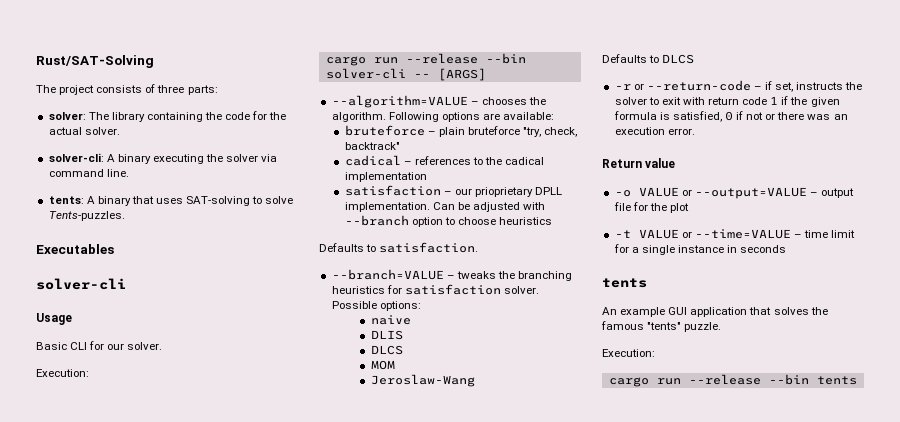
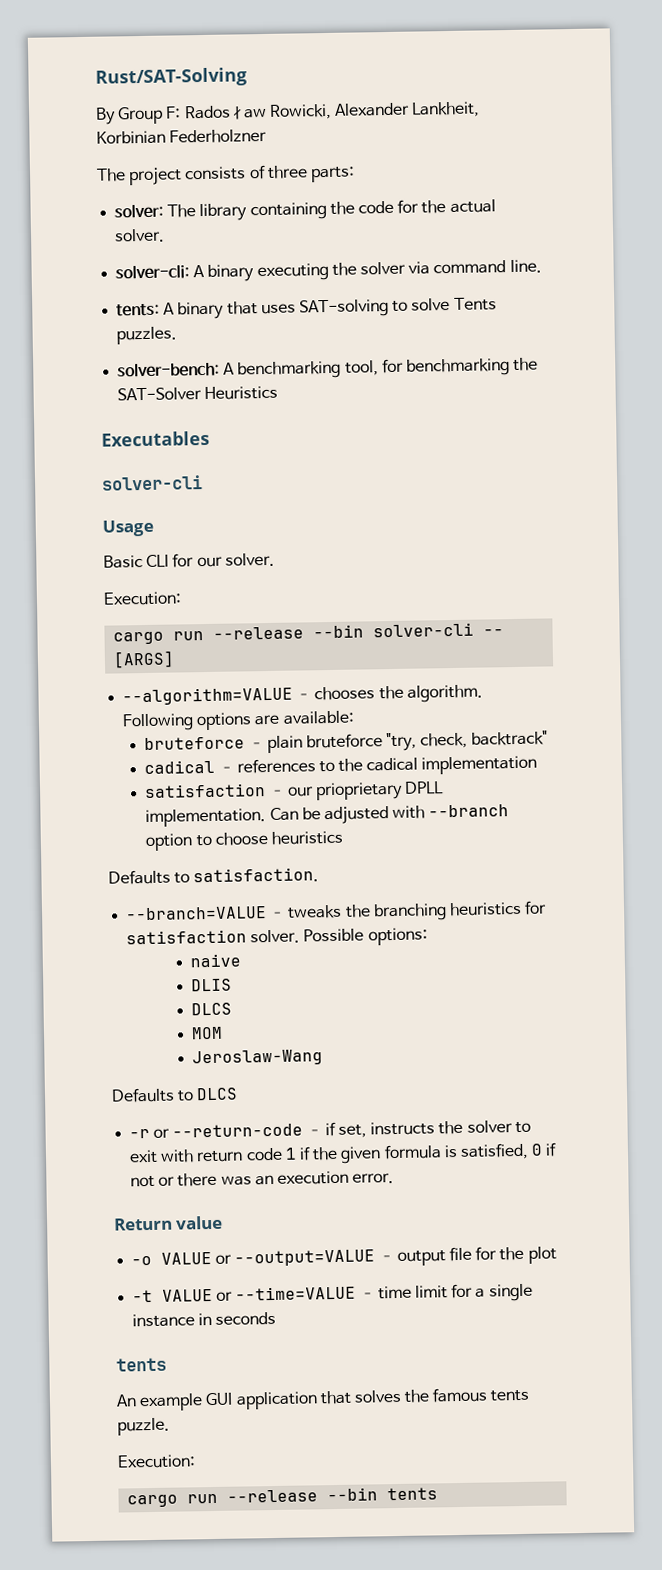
(154, 61) none -> [95,101,481,125] [96,128,268,145] // By Group F: Radosław Rowicki, Alexander Lankheit, Korbinian Federholzner
[48,211,125,221] Tents-puzzles. -> [453,297,497,311] [116,326,178,345] [117,357,539,380] [117,385,279,401] Tents puzzles. // solver-bench: A benchmarking tool, for benchmarking the SAT-Solver Heuristics
[647,322,682,330] "tents" -> [490,1389,531,1402] tents

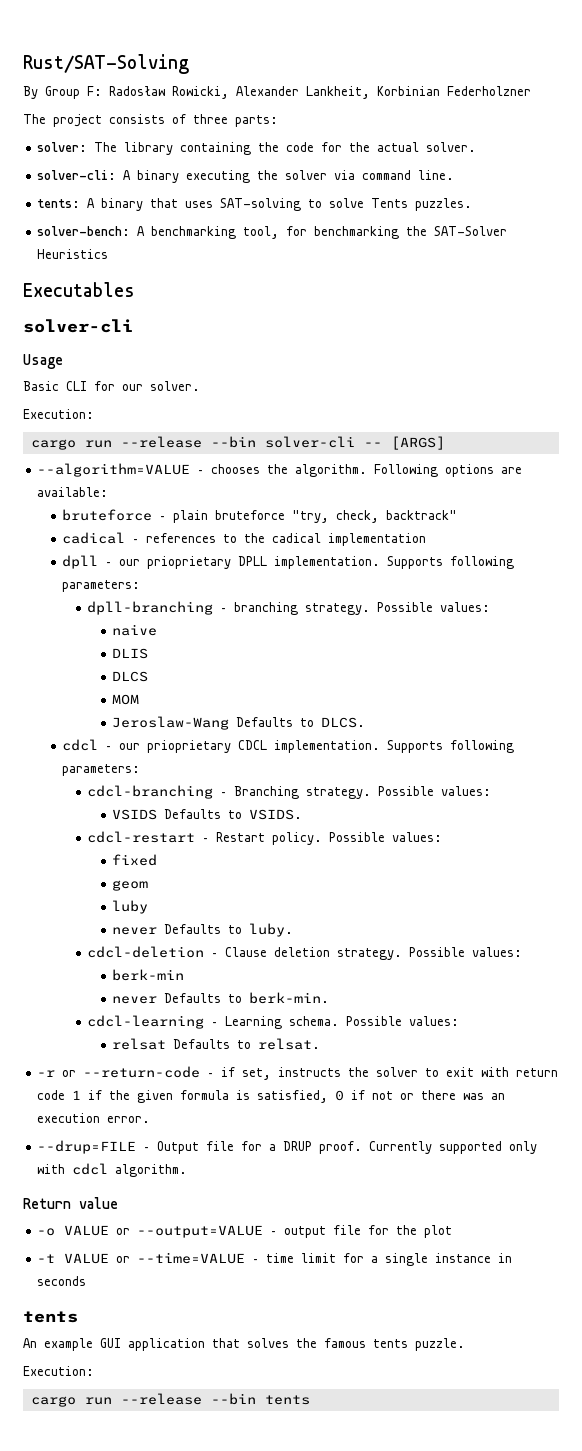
[144,783,267,799] satisfaction -> [62,555,99,569] dpll
[269,804,510,825] [145,830,343,852] [108,867,320,885] [125,900,548,922] [126,927,428,946] Can be adjusted with --branch option to choose heuristics // Defaults to satisfaction. // --branch=VALUE – tweaks the branching heuristics for satisfaction solver. Possible options: -> [387,556,515,569] [62,580,141,592] [87,601,491,615] Supports following parameters: // dpll-branching – branching strategy. Possible values:
[111,1087,239,1103] // Defaults to DLCS -> [236,717,366,728] [62,739,515,753] [62,764,141,776] [87,785,492,799] [112,809,303,820] [87,831,443,845] [112,854,158,866] [112,880,149,891] [112,900,149,914] [112,923,294,937] [87,946,523,960] [112,969,185,981] [112,992,330,1004] [87,1015,460,1029] [112,1038,321,1050] Defaults to DLCS. // cdcl – our prioprietary CDCL implementation. Supports following parameters: // cdcl-branching – Branching strategy. Possible values: // VSIDS Defaults to VSIDS. // cdcl-restart – Restart policy. Possible values: // fixed // geom // luby // never Defaults to luby. // cdcl-deletion – Clause deletion strategy. Possible values: // berk-min // never Defaults to berk-min. // cdcl-learning – Learning schema. Possible values: // relsat Defaults to relsat.
(395, 1178) none -> [37,1140,538,1154] [37,1163,188,1177] // --drup=FILE – Output file for a DRUP proof. Currently supported only with cdcl algorithm.

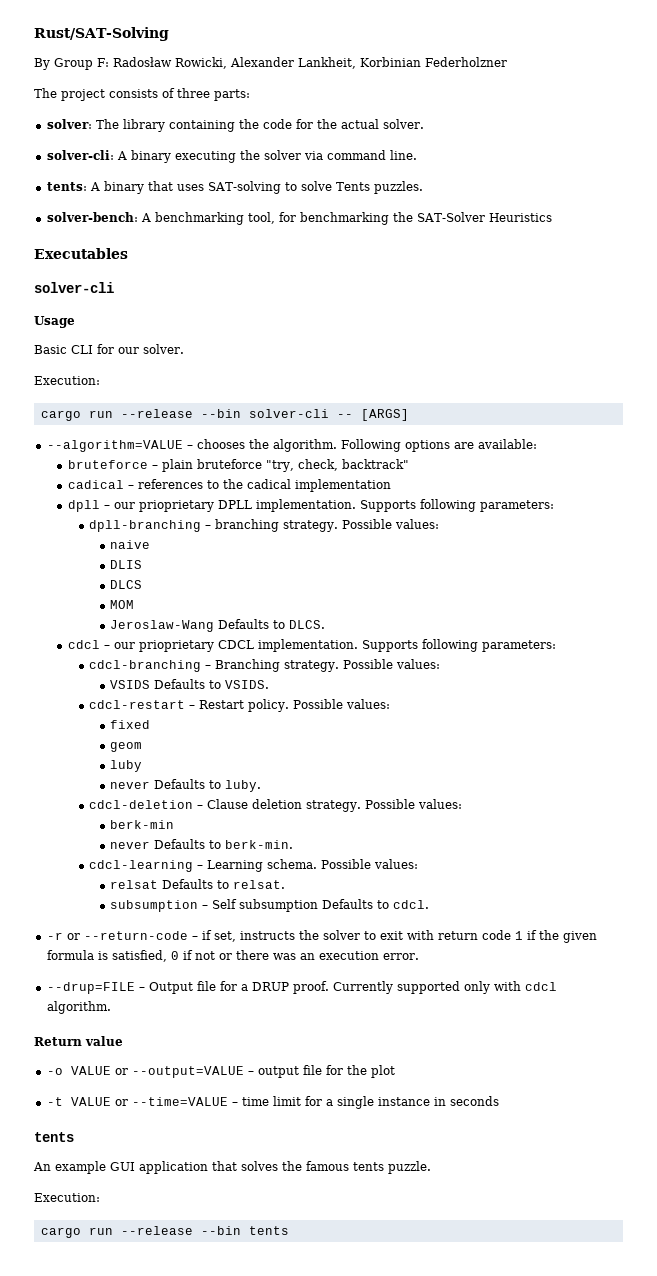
(321, 1044) none -> [109,899,429,912] // subsumption – Self subsumption Defaults to cdcl.

